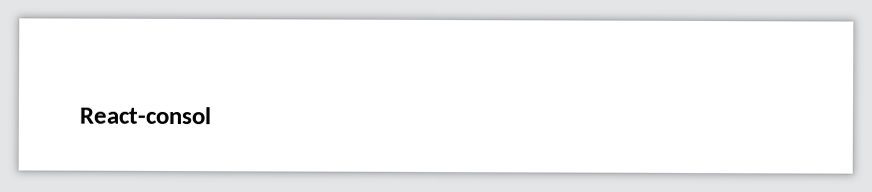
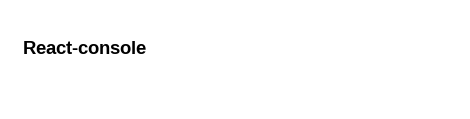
[79,106,211,125] React-consol -> [23,41,146,54] React-console

